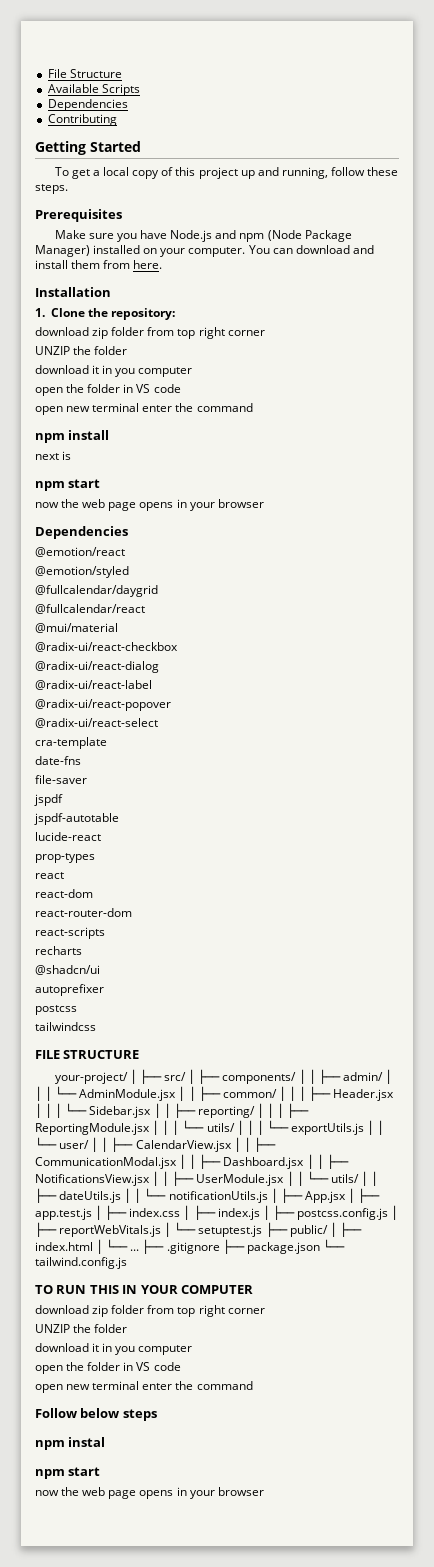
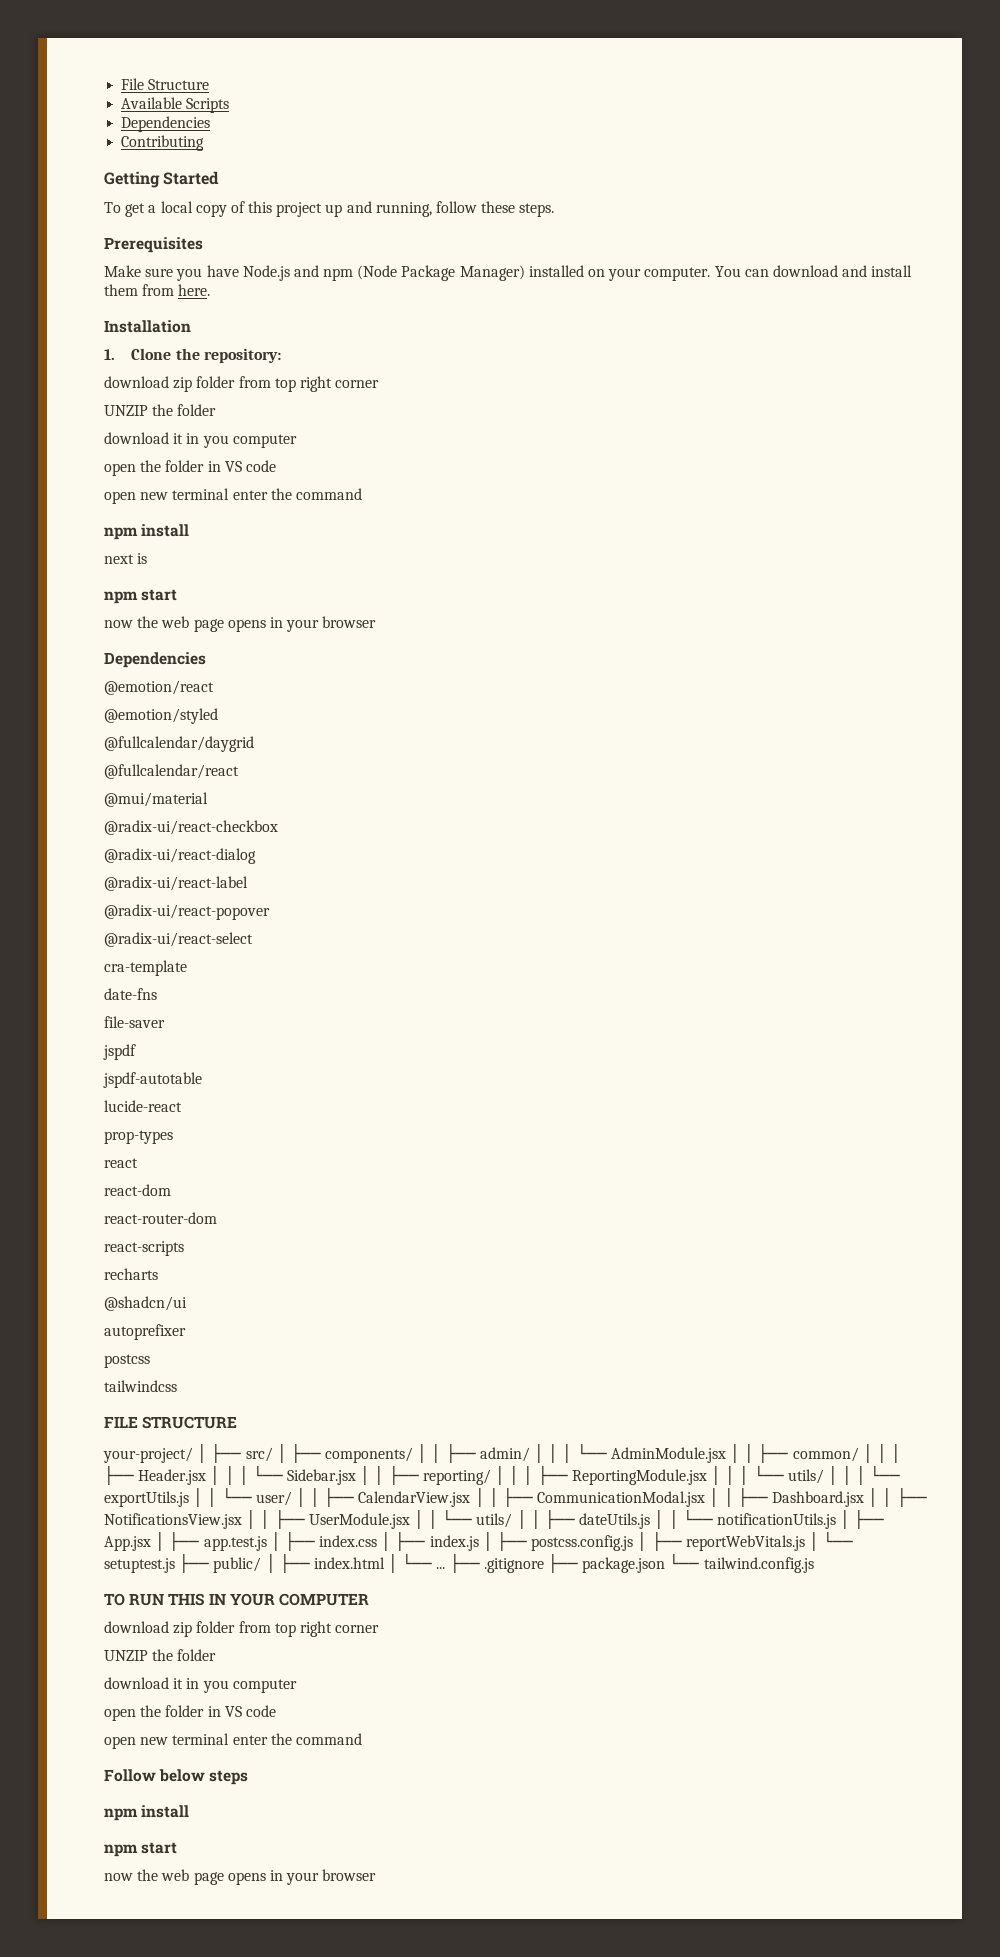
[68,1437,106,1447] instal -> [141,1805,190,1818] install

